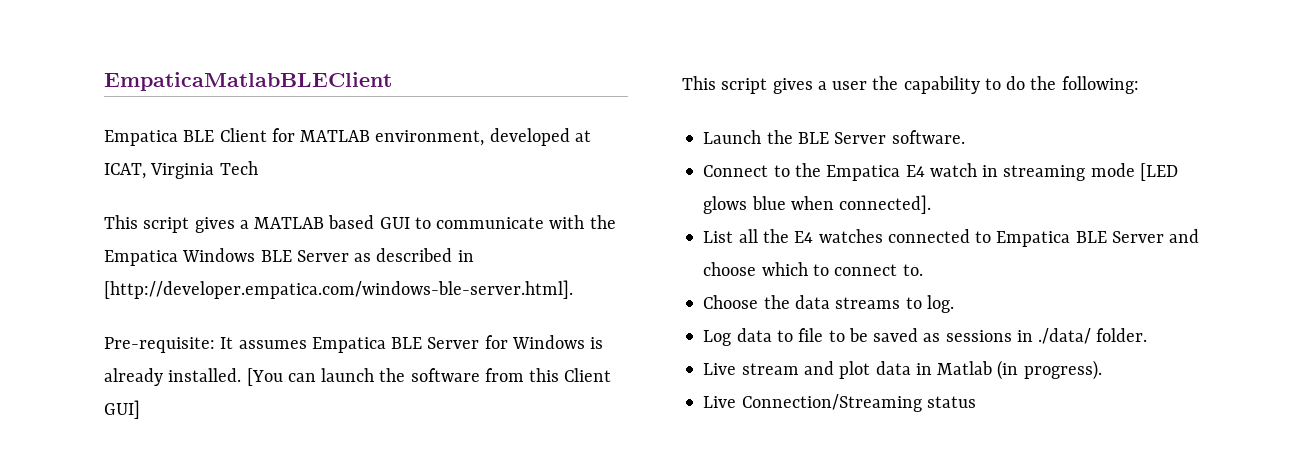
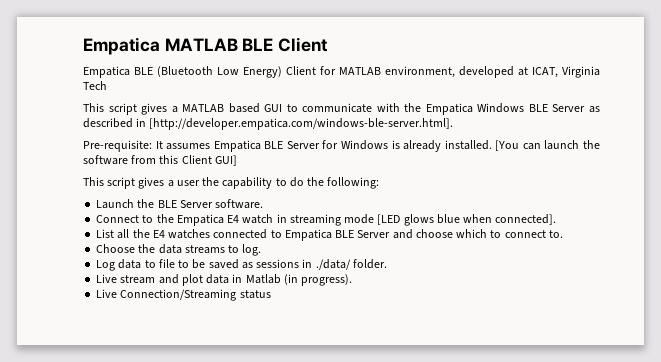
[104,72,392,91] [104,130,215,146] EmpaticaMatlabBLEClient // Empatica BLE -> [83,37,329,55] [83,66,282,78] Empatica MATLAB BLE Client // Empatica BLE (Bluetooth Low Energy)

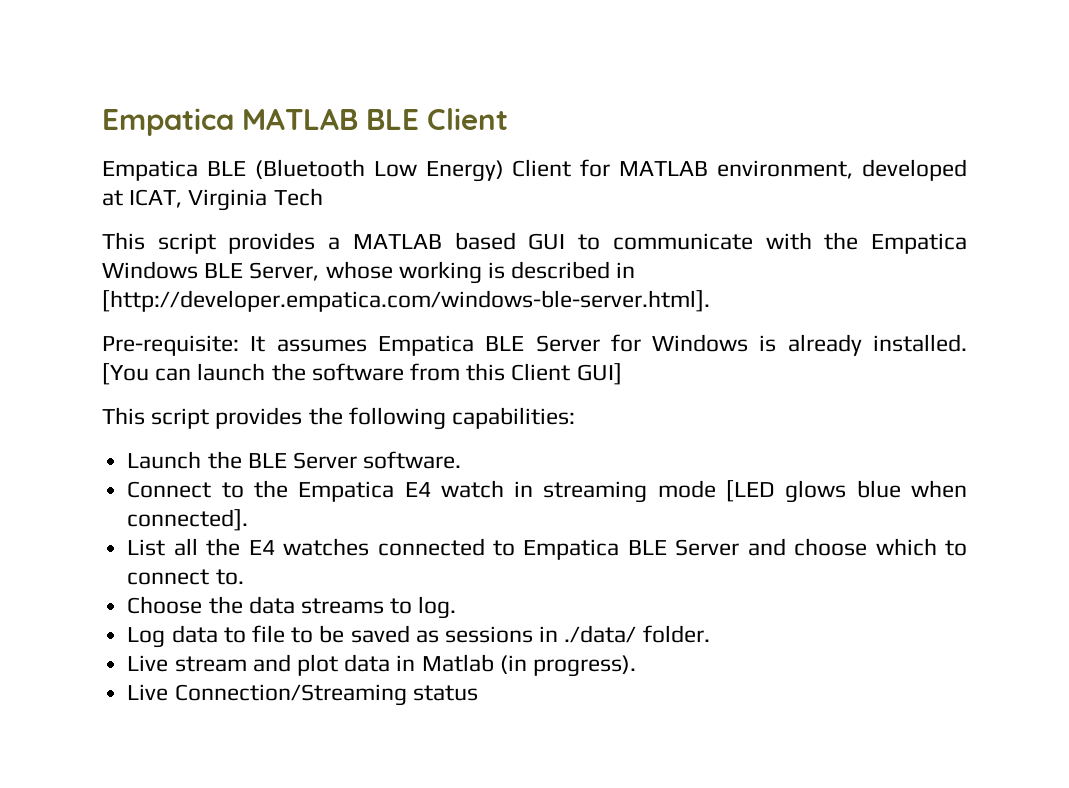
[141,103,168,115] gives -> [228,232,316,254] provides
[552,104,601,113] Server as -> [249,261,506,284] Server, whose working is
[138,177,380,189] gives a user the capability to do the following: -> [215,407,576,430] provides the following capabilities:

